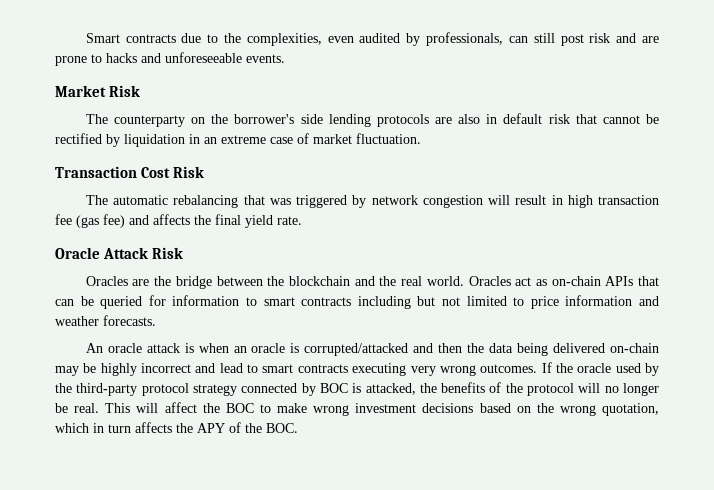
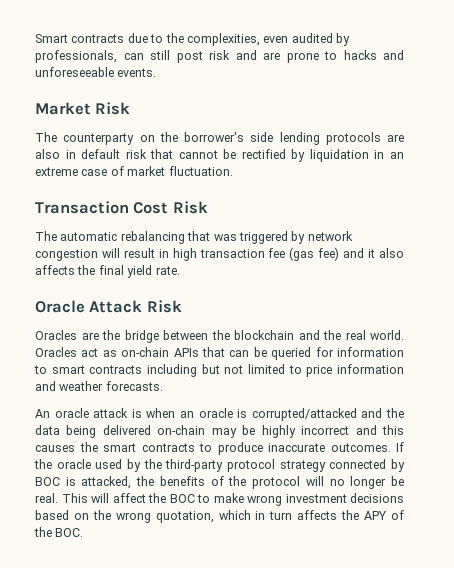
(149, 220) none -> [368,248,405,258] it also
[438,343,463,353] then -> (383, 413) none
[219,363,476,376] lead to smart contracts executing very wrong -> [382,425,405,435] [35,442,325,455] this causes the smart contracts to produce inaccurate

